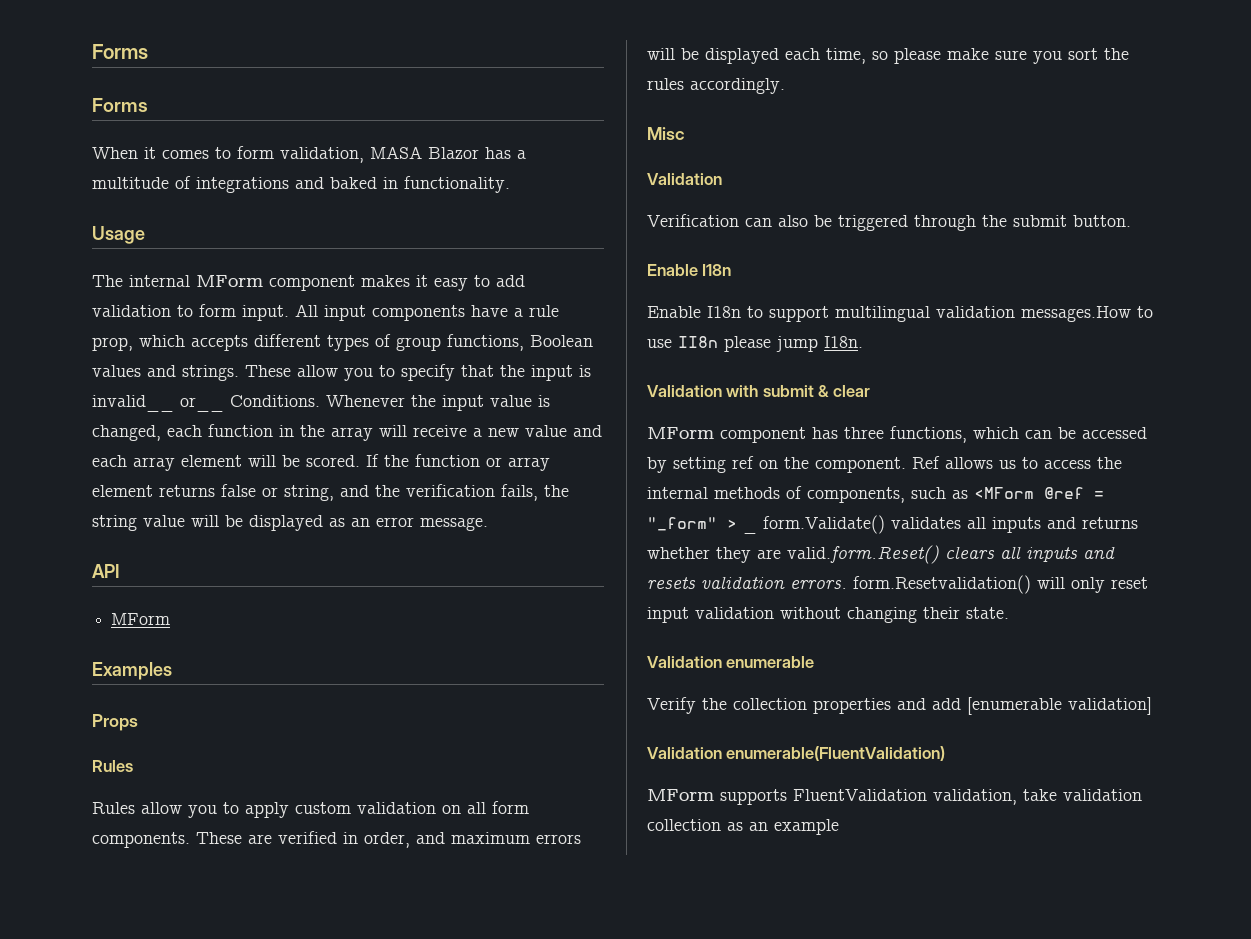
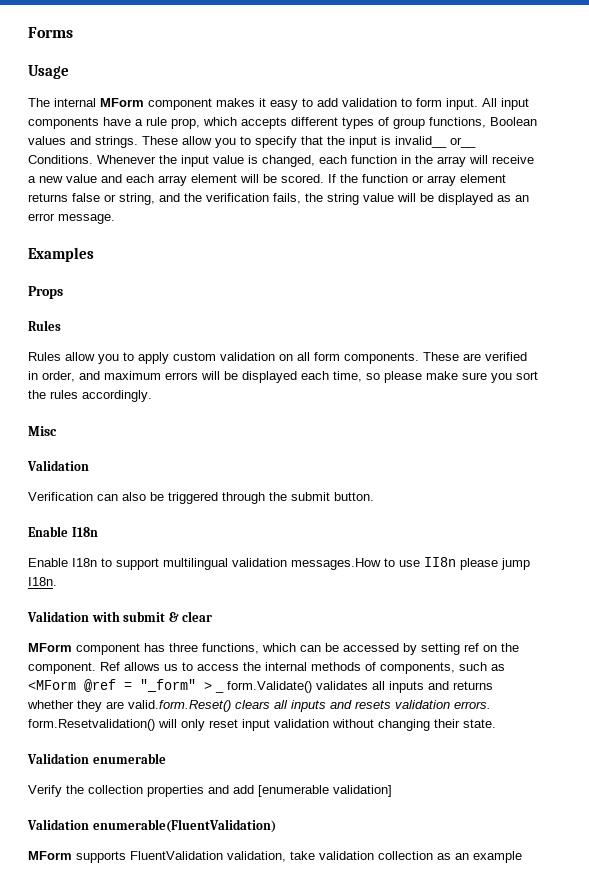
[92,44,148,59] [92,98,148,112] [92,146,526,163] [92,176,510,193] Forms // Forms // When it comes to form validation, MASA Blazor has a multitude of integrations and baked in functionality. -> [28,27,73,38] Forms
[92,564,120,578] [111,613,171,625] // API // MForm -> (115, 219) none

